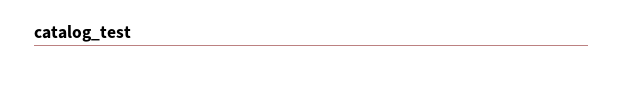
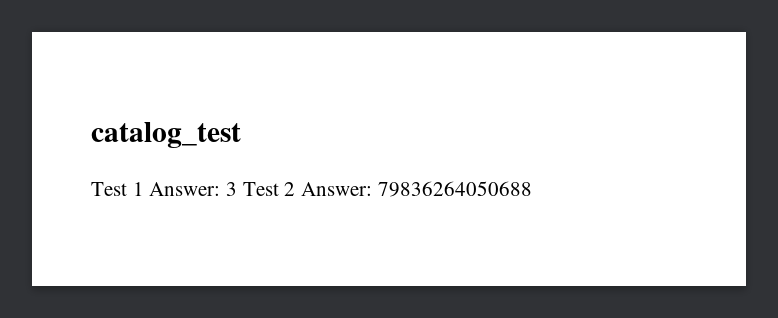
(131, 33) none -> [91,181,532,197] // Test 1 Answer: 3 Test 2 Answer: 79836264050688

